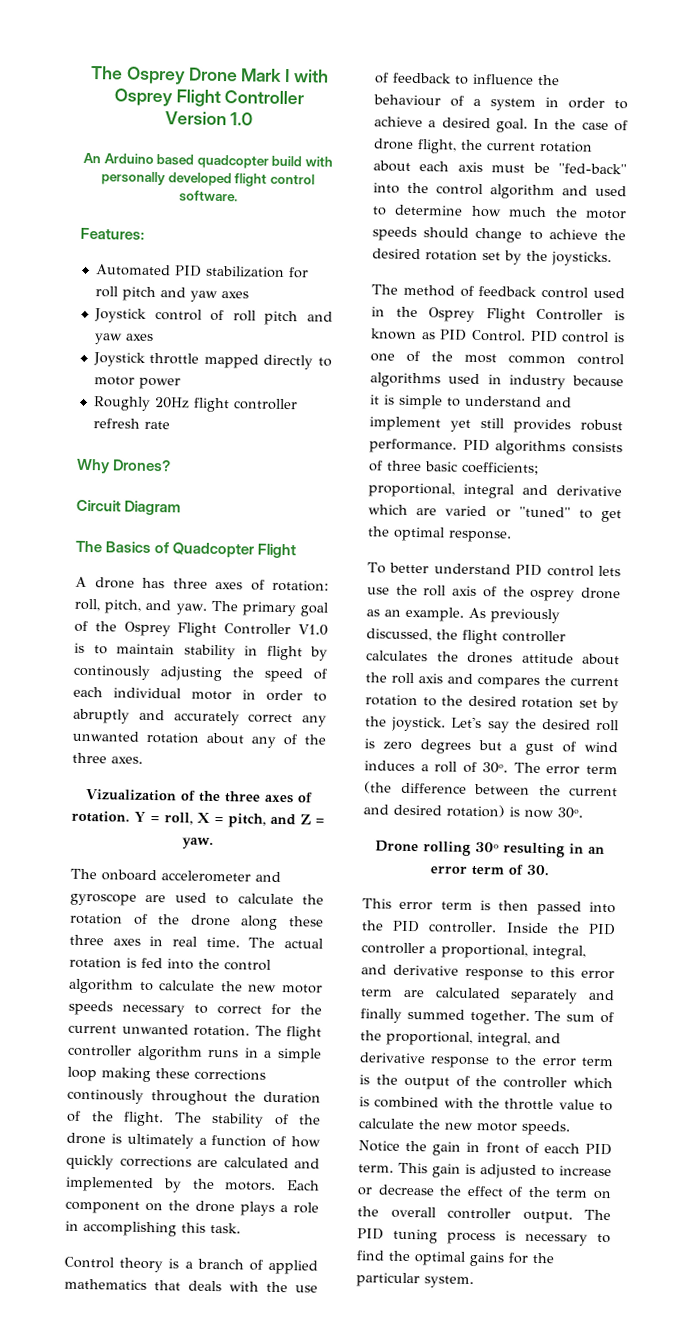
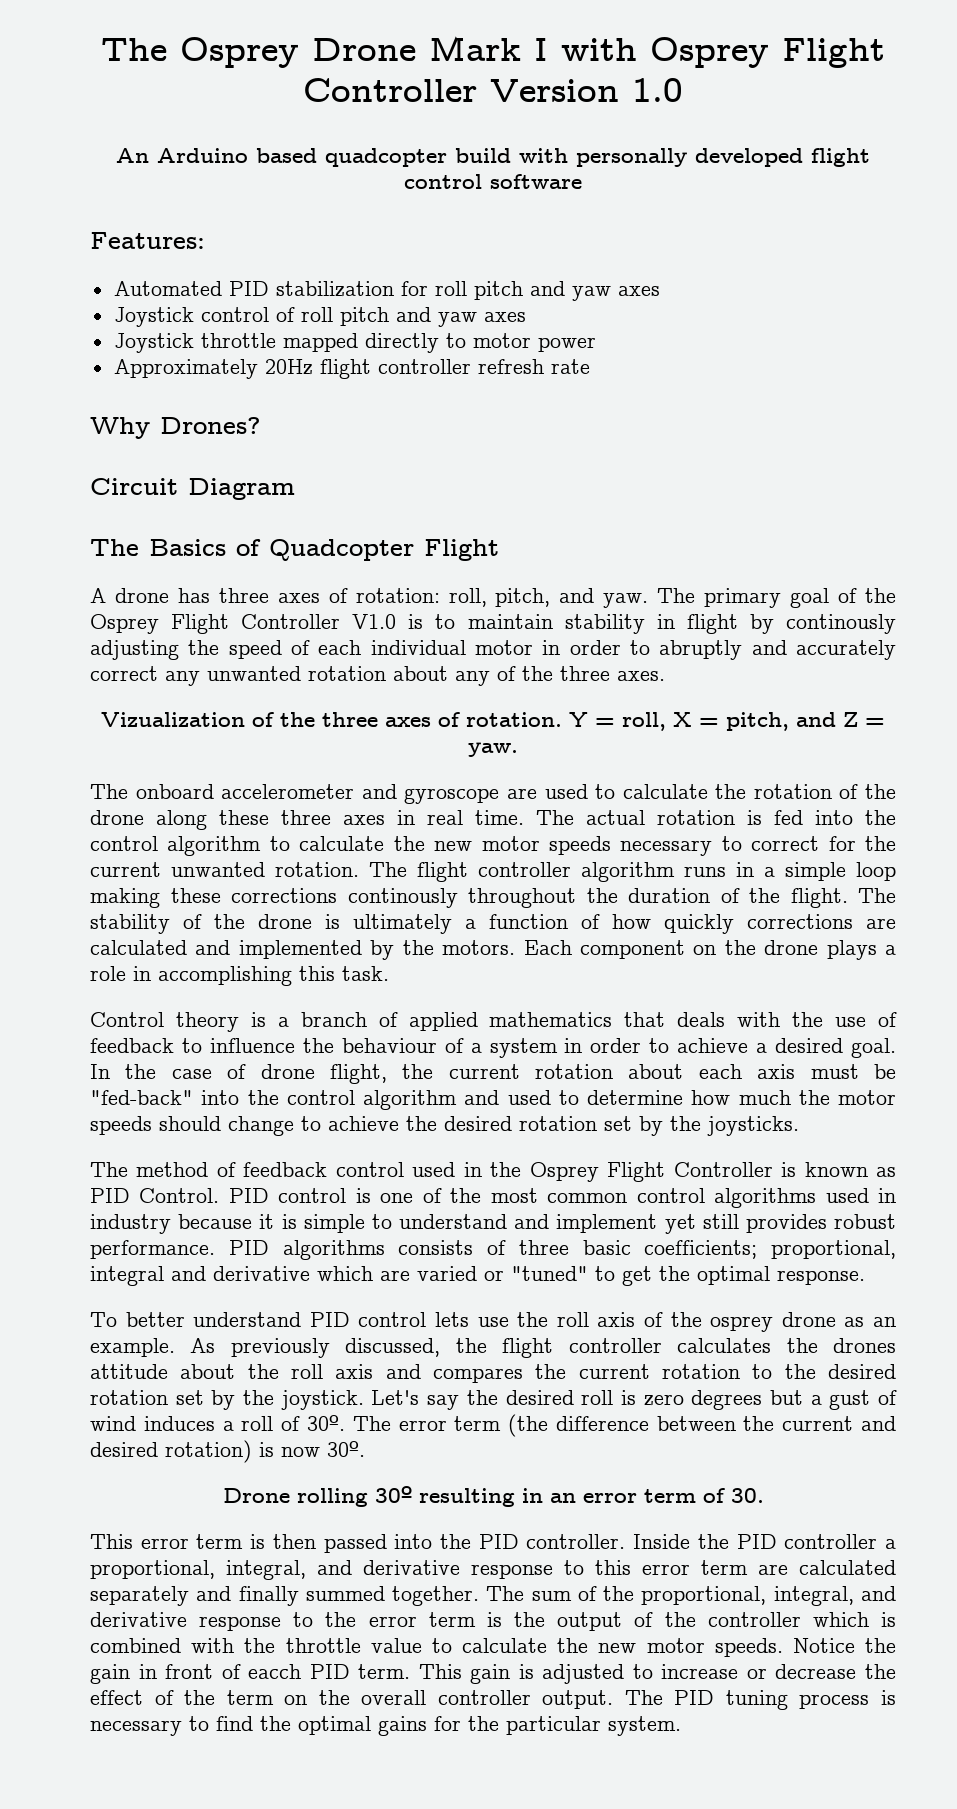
[178,190,238,203] software. -> [490,174,582,189] software
[92,396,151,411] Roughly -> [113,359,258,379] Approximately

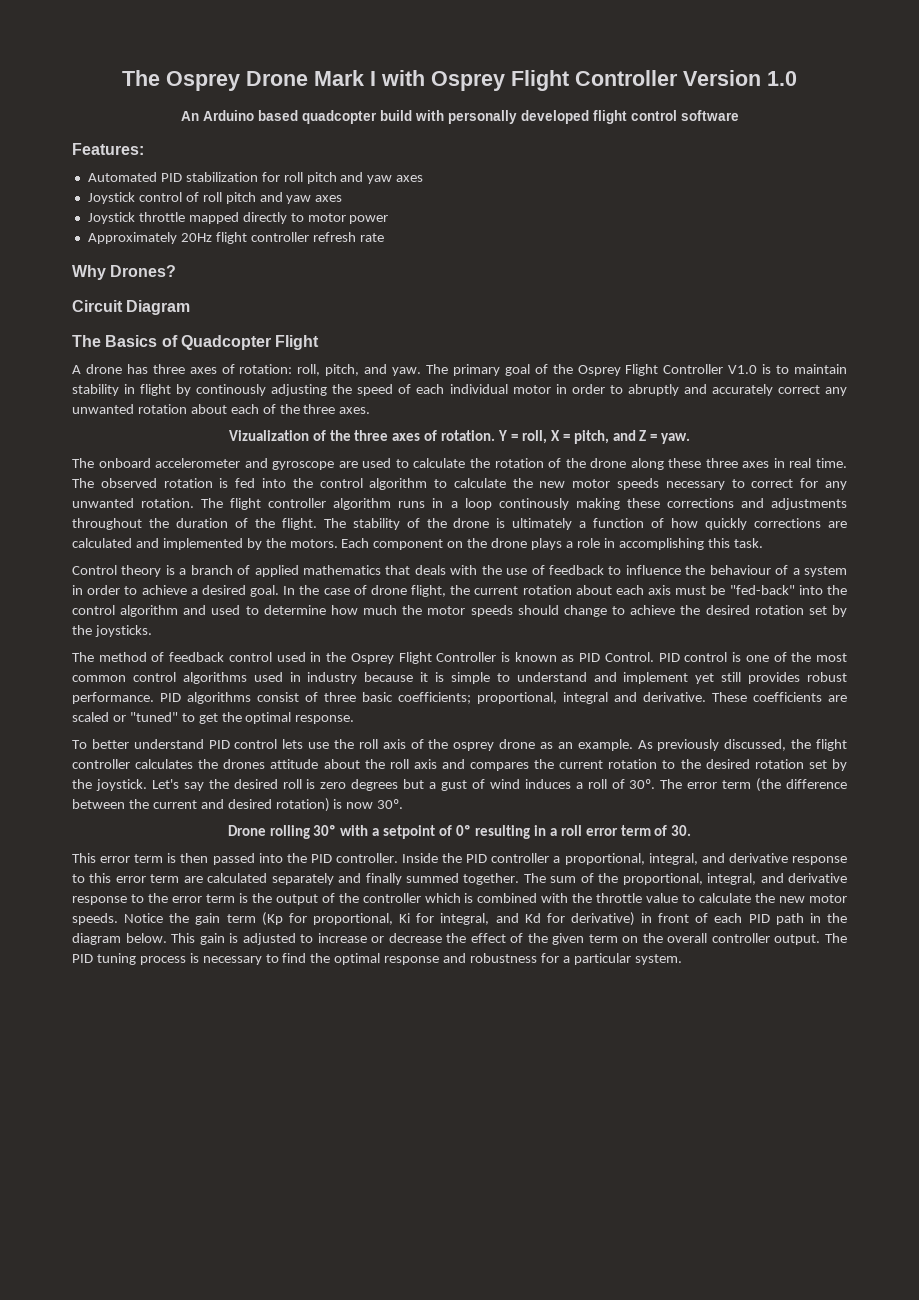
[455,671,490,686] any -> [230,404,259,414] each
[586,810,645,825] actual -> [100,478,157,488] observed
[864,836,896,851] [90,862,161,877] the current -> [824,481,847,490] any
[785,862,896,881] simple loop -> [464,498,569,510] loop continously
[347,888,458,908] continously -> [740,498,848,510] and adjustments
[398,1240,474,1255] consists -> [257,692,299,702] consist
[213,1266,477,1281] derivative which are varied -> [643,692,847,702] [72,712,109,722] derivative. These coefficients are scaled
[418,1488,576,1507] resulting in an -> [340,825,582,839] with a setpoint of 0º resulting in a roll
[138,1664,411,1679] in front of eacch PID term. -> [226,912,847,926] [72,933,167,945] term (Kp for proportional, Ki for integral, and Kd for derivative) in front of each PID path in the diagram below.
(216, 1697) none -> [552,933,585,945] given
[378,1716,499,1736] gains for the -> [384,953,570,965] response and robustness for a

